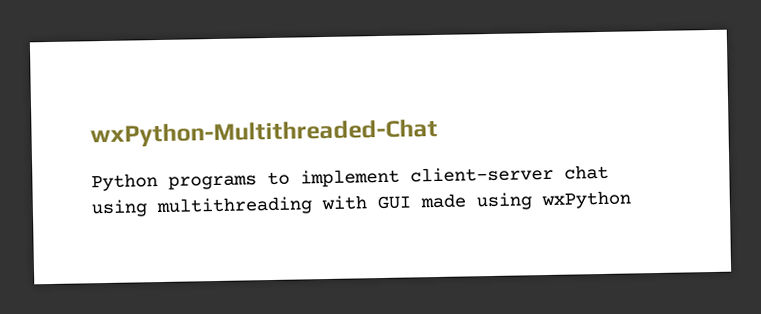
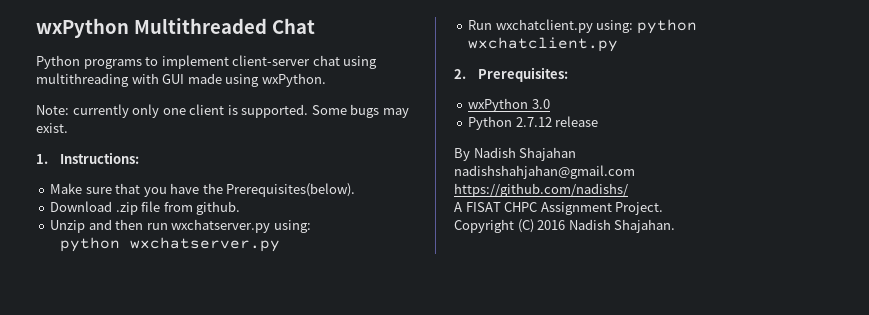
[90,118,438,148] wxPython-Multithreaded-Chat -> [36,18,315,38] wxPython Multithreaded Chat
[541,190,631,210] wxPython -> [261,73,326,87] [36,104,409,118] [36,123,68,133] [36,152,139,164] [50,183,356,197] [50,201,241,215] [50,219,311,233] [59,237,280,252] [468,19,697,34] [468,37,619,52] [454,67,568,82] [468,98,550,112] [468,116,599,130] [454,147,577,161] [454,165,635,179] [454,183,628,197] [454,202,664,215] [454,219,676,233] wxPython. // Note: currently only one client is supported. Some bugs may exist. // 1. Instructions: // Make sure that you have the Prerequisites(below). // Download .zip file from github. // Unzip and then run wxchatserver.py using: // python wxchatserver.py // Run wxchatclient.py using: python wxchatclient.py // 2. Prerequisites: // wxPython 3.0 // Python 2.7.12 release // By Nadish Shajahan // nadishshahjahan@gmail.com // https://github.com/nadishs/ // A FISAT CHPC Assignment Project. // Copyright (C) 2016 Nadish Shajahan.

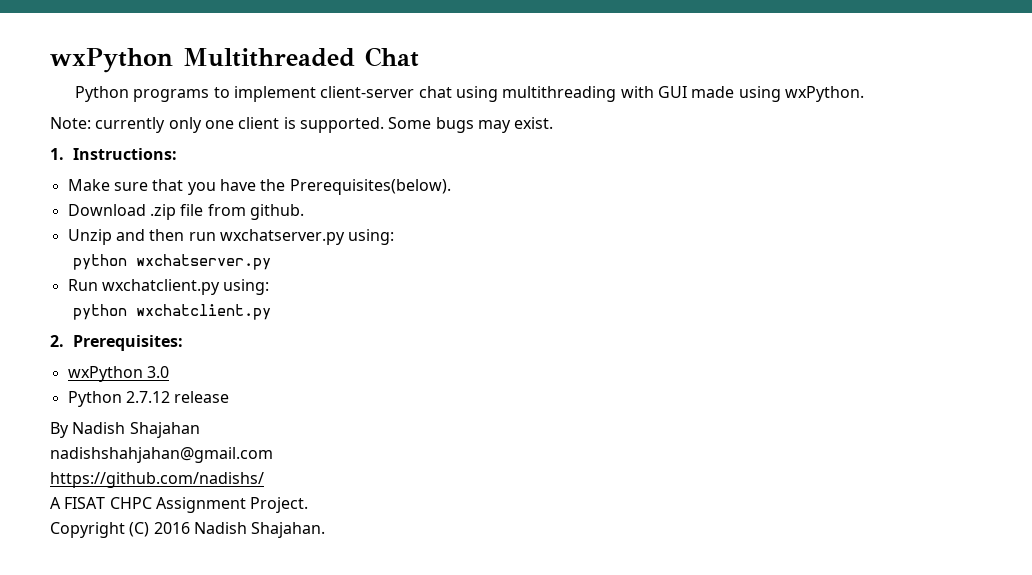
(634, 26) none -> (270, 287) //

